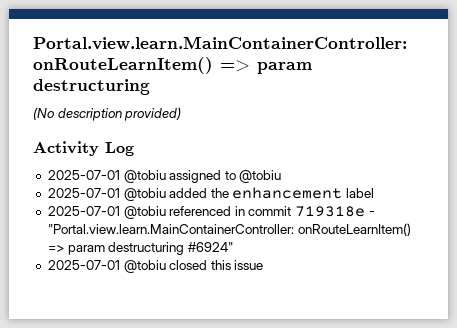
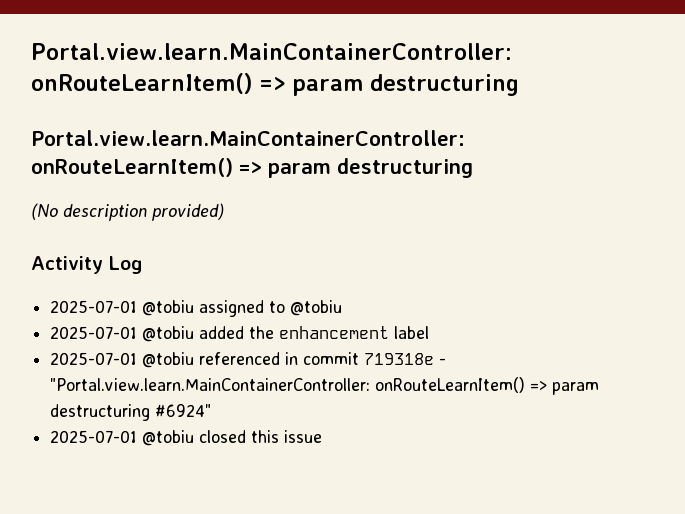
[33,36,407,50] [33,57,312,74] [33,79,150,95] Portal.view.learn.MainContainerController: onRouteLearnItem() => param destructuring -> [31,43,512,60] [31,73,519,96] [31,130,465,146] [31,158,473,178] Portal.view.learn.MainContainerController: onRouteLearnItem() => param destructuring // Portal.view.learn.MainContainerController: onRouteLearnItem() => param destructuring

